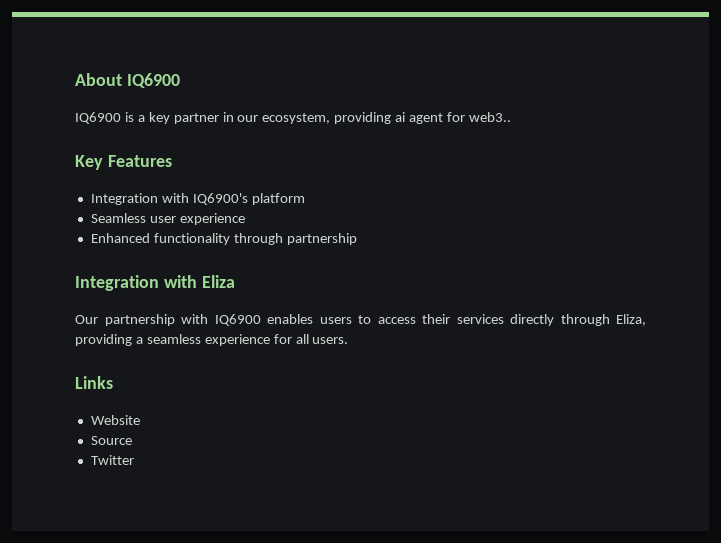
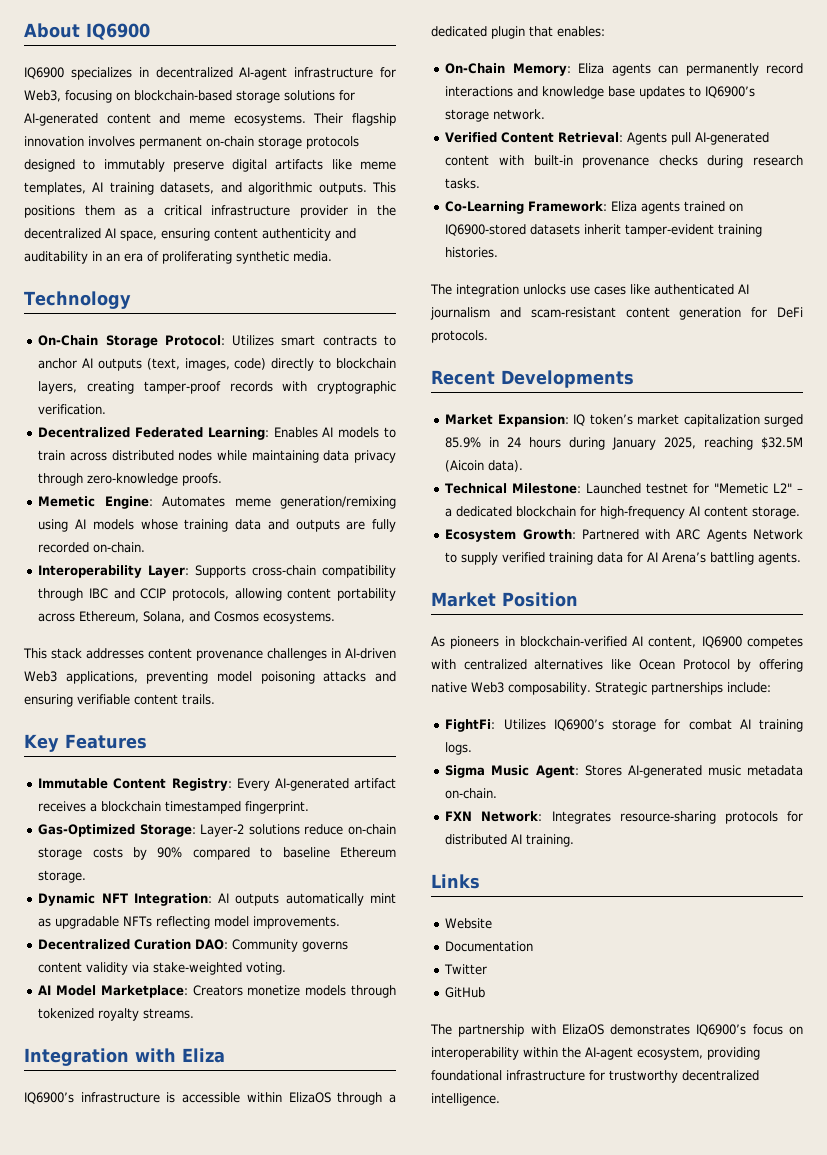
[124,112,511,124] [75,155,172,170] [90,193,305,205] [90,213,245,225] [90,233,357,245] [75,275,235,291] [75,314,646,326] [75,334,349,346] is a key partner in our ecosystem, providing ai agent for web3.. // Key Features // Integration with IQ6900's platform // Seamless user experience // Enhanced functionality through partnership // Integration with Eliza // Our partnership with IQ6900 enables users to access their services directly through Eliza, providing a seamless experience for all users. -> [70,67,396,80] [24,90,355,103] [24,113,396,126] [24,136,359,149] [24,159,396,172] [24,182,396,195] [24,205,396,218] [24,228,356,241] [24,251,332,264] [24,291,131,309] [38,335,396,348] [38,358,396,371] [38,381,396,394] [38,404,107,415] [38,427,396,440] [38,450,396,463] [38,473,223,486] [38,496,396,509] [38,519,397,532] [38,542,146,553] [38,565,396,578] [38,588,396,601] [38,611,336,624] [23,648,396,661] [24,671,396,684] [24,694,215,707] [24,734,147,752] [38,778,396,791] [38,801,310,814] [38,824,396,837] [38,847,396,860] [38,870,87,883] [38,893,396,906] [38,916,341,929] [38,939,349,952] [38,962,287,975] [38,985,396,998] [38,1008,195,1021] [24,1048,225,1066] [24,1092,397,1105] [431,26,605,39] [445,63,803,76] [445,86,756,99] [445,109,546,122] [445,132,770,145] [445,155,803,168] [445,178,481,189] [445,201,744,214] [445,224,763,237] [445,247,499,258] [430,284,749,297] [430,307,803,320] [431,330,488,343] [431,370,634,388] [445,414,803,427] [445,437,803,450] [445,460,524,472] [445,483,803,494] [445,506,801,519] [445,529,803,542] [445,552,802,565] [431,592,578,607] [431,636,803,649] [431,659,803,672] [431,682,771,695] [445,719,803,732] [445,742,473,755] [445,765,803,778] [445,788,498,799] [445,811,803,824] [445,834,575,847] specializes in decentralized AI-agent infrastructure for Web3, focusing on blockchain-based storage solutions for AI-generated content and meme ecosystems. Their flagship innovation involves permanent on-chain storage protocols designed to immutably preserve digital artifacts like meme templates, AI training datasets, and algorithmic outputs. This positions them as a critical infrastructure provider in the decentralized AI space, ensuring content authenticity and auditability in an era of proliferating synthetic media. // Technology // On-Chain Storage Protocol: Utilizes smart contracts to anchor AI outputs (text, images, code) directly to blockchain layers, creating tamper-proof records with cryptographic verification. // Decentralized Federated Learning: Enables AI models to train across distributed nodes while maintaining data privacy through zero-knowledge proofs. // Memetic Engine: Automates meme generation/remixing using AI models whose training data and outputs are fully recorded on-chain. // Interoperability Layer: Supports cross-chain compatibility through IBC and CCIP protocols, allowing content portability across Ethereum, Solana, and Cosmos ecosystems. // This stack addresses content provenance challenges in AI-driven Web3 applications, preventing model poisoning attacks and ensuring verifiable content trails. // Key Features // Immutable Content Registry: Every AI-generated artifact receives a blockchain timestamped fingerprint. // Gas-Optimized Storage: Layer-2 solutions reduce on-chain storage costs by 90% compared to baseline Ethereum storage. // Dynamic NFT Integration: AI outputs automatically mint as upgradable NFTs reflecting model improvements. // Decentralized Curation DAO: Community governs content validity via stake-weighted voting. // AI Model Marketplace: Creators monetize models through tokenized royalty streams. // Integration with Eliza // IQ6900’s infrastructure is accessible within ElizaOS through a dedicated plugin that enables: // On-Chain Memory: Eliza agents can permanently record interactions and knowledge base updates to IQ6900’s storage network. // Verified Content Retrieval: Agents pull AI-generated content with built-in provenance checks during research tasks. // Co-Learning Framework: Eliza agents trained on IQ6900-stored datasets inherit tamper-evident training histories. // The integration unlocks use cases like authenticated AI journalism and scam-resistant content generation for DeFi protocols. // Recent Developments // Market Expansion: IQ token’s market capitalization surged 85.9% in 24 hours during January 2025, reaching $32.5M (Aicoin data). // Technical Milestone: Launched testnet for "Memetic L2" – a dedicated blockchain for high-frequency AI content storage. // Ecosystem Growth: Partnered with ARC Agents Network to supply verified training data for AI Arena’s battling agents. // Market Position // As pioneers in blockchain-verified AI content, IQ6900 competes with centralized alternatives like Ocean Protocol by offering native Web3 composability. Strategic partnerships include: // FightFi: Utilizes IQ6900’s storage for combat AI training logs. // Sigma Music Agent: Stores AI-generated music metadata on-chain. // FXN Network: Integrates resource-sharing protocols for distributed AI training.
[90,436,132,445] Source -> [445,941,534,952] Documentation
(134, 460) none -> [445,987,486,998] [430,1024,803,1037] [431,1047,760,1060] [431,1070,759,1083] [431,1093,500,1106] // GitHub // The partnership with ElizaOS demonstrates IQ6900’s focus on interoperability within the AI-agent ecosystem, providing foundational infrastructure for trustworthy decentralized intelligence.

